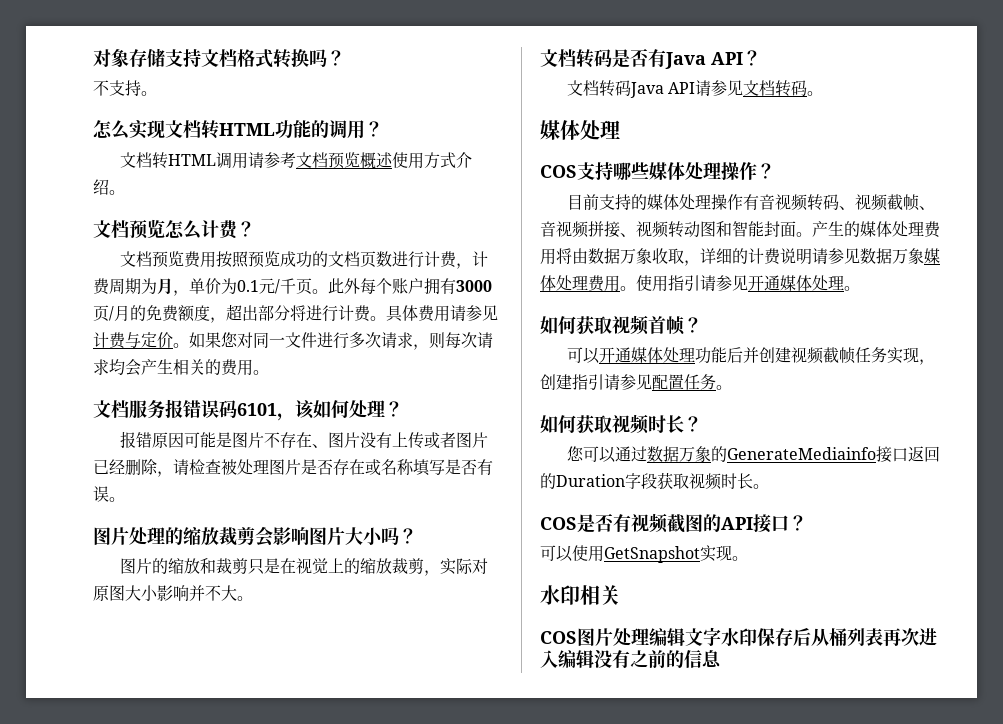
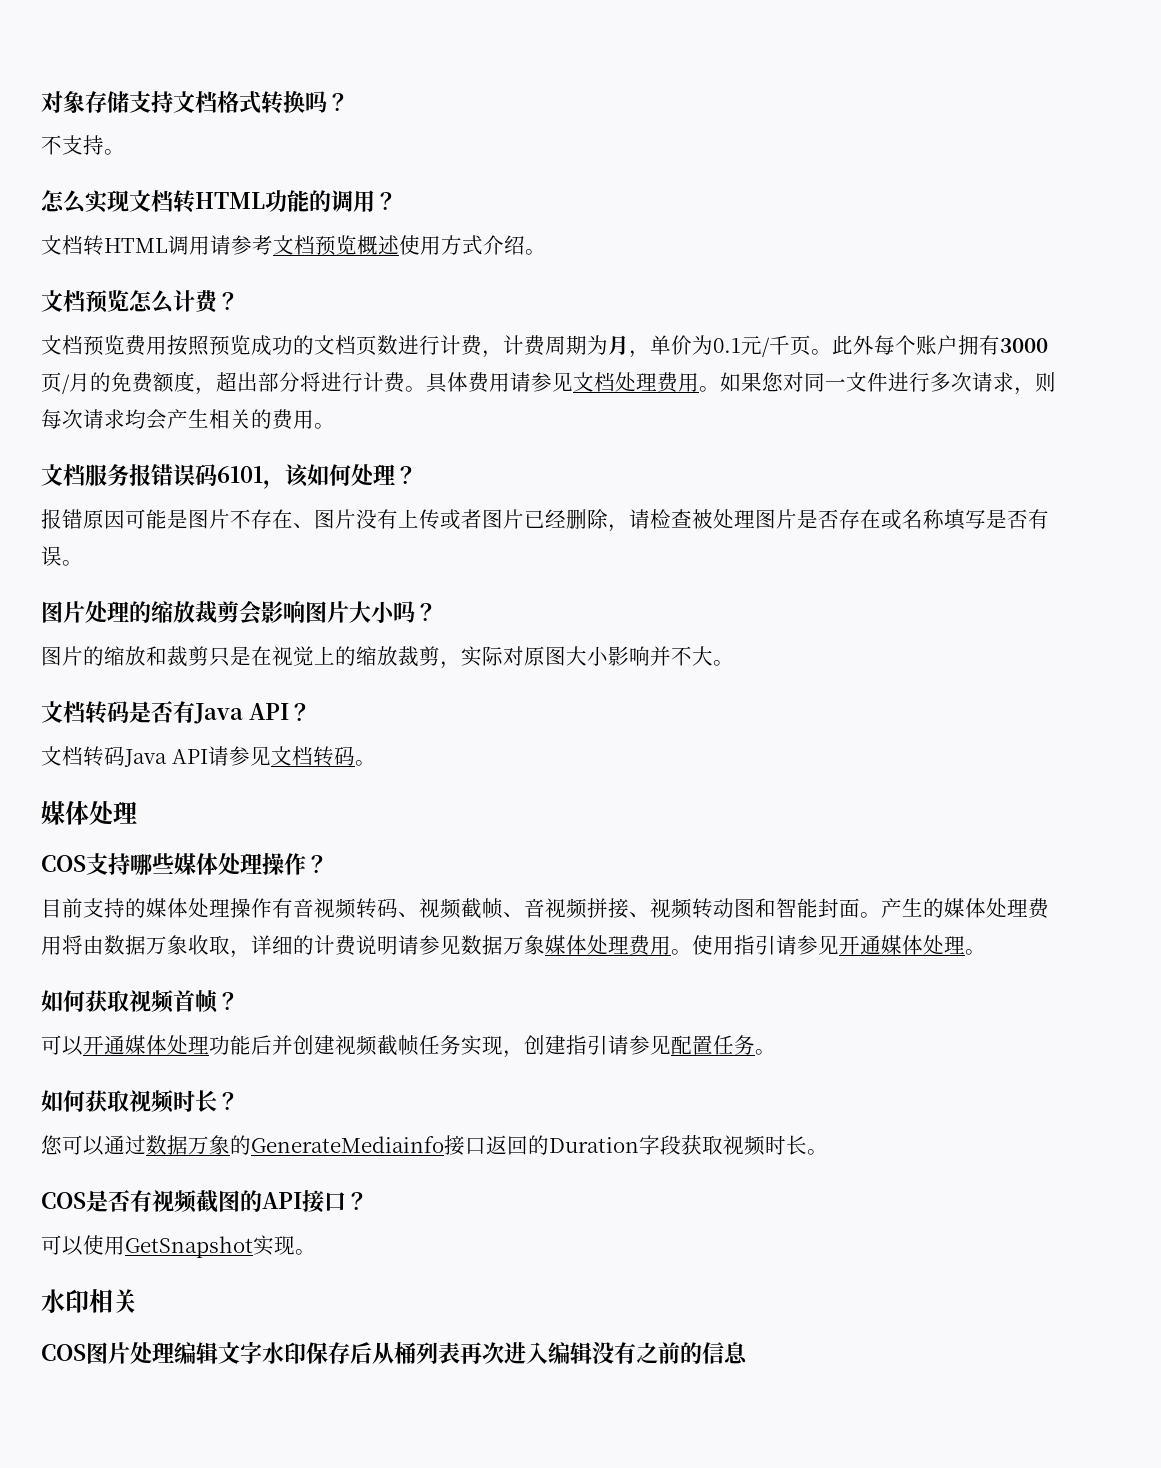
[93,332,173,349] 计费与定价 -> [573,372,699,393] 文档处理费用

